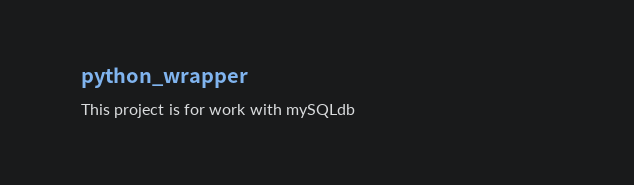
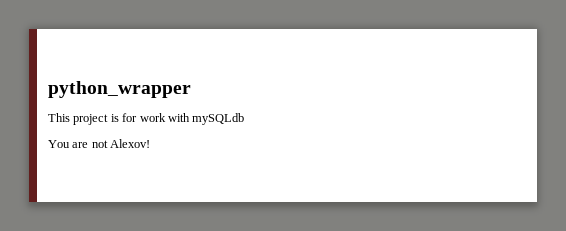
(355, 111) none -> [48,139,151,148] // You are not Alexov!

